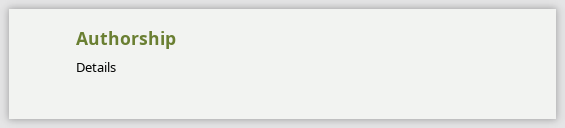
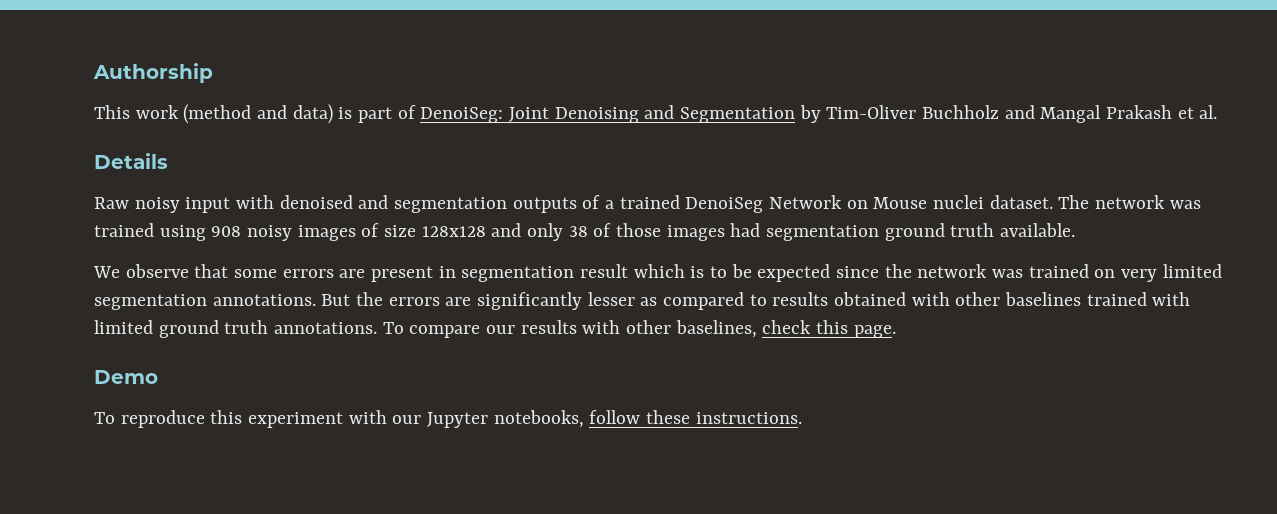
[76,62,116,72] Details -> [94,104,1218,124] [94,153,168,169] [94,195,1201,213] [94,223,1076,241] [93,264,1222,282] [94,292,1191,310] [94,320,896,338] [94,370,158,384] [94,410,802,428] This work (method and data) is part of DenoiSeg: Joint Denoising and Segmentation by Tim-Oliver Buchholz and Mangal Prakash et al. // Details // Raw noisy input with denoised and segmentation outputs of a trained DenoiSeg Network on Mouse nuclei dataset. The network was trained using 908 noisy images of size 128x128 and only 38 of those images had segmentation ground truth available. // We observe that some errors are present in segmentation result which is to be expected since the network was trained on very limited segmentation annotations. But the errors are significantly lesser as compared to results obtained with other baselines trained with limited ground truth annotations. To compare our results with other baselines, check this page. // Demo // To reproduce this experiment with our Jupyter notebooks, follow these instructions.

